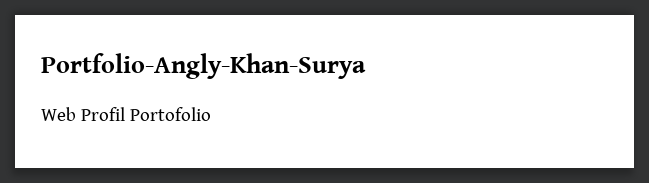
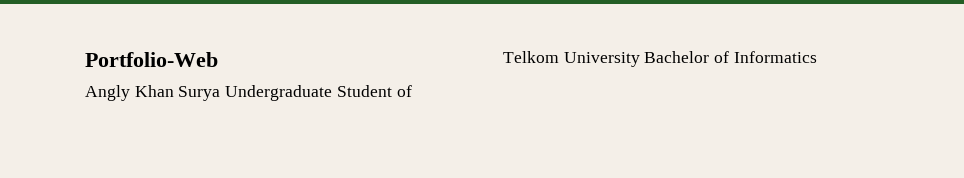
[41,53,366,79] [41,107,211,121] Portfolio-Angly-Khan-Surya // Web Profil Portofolio -> [85,52,218,67] [85,85,412,101] [503,51,817,67] Portfolio-Web // Angly Khan Surya Undergraduate Student of Telkom University Bachelor of Informatics

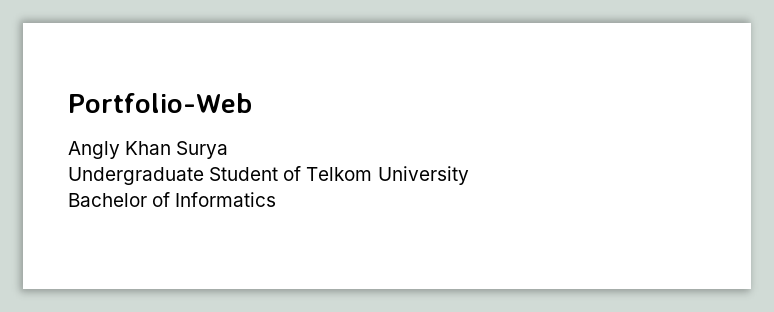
(221, 93) none -> (229, 150) //
(640, 59) none -> (469, 175) //

